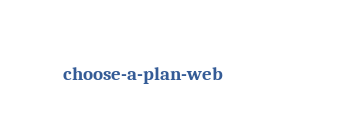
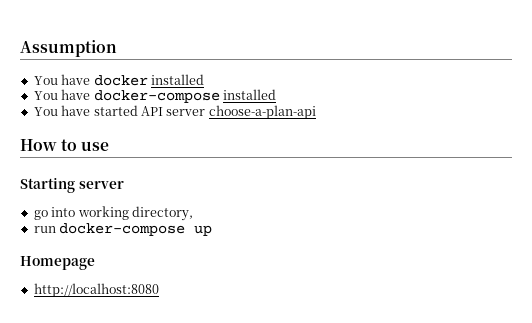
[63,67,223,84] choose-a-plan-web -> [20,40,117,57] [33,74,204,86] [33,89,276,103] [33,105,316,119] [20,139,110,151] [20,178,124,193] [33,206,193,221] [33,223,213,236] [20,256,95,270] [33,283,159,297] Assumption // You have docker installed // You have docker-compose installed // You have started API server choose-a-plan-api // How to use // Starting server // go into working directory, // run docker-compose up // Homepage // http://localhost:8080

